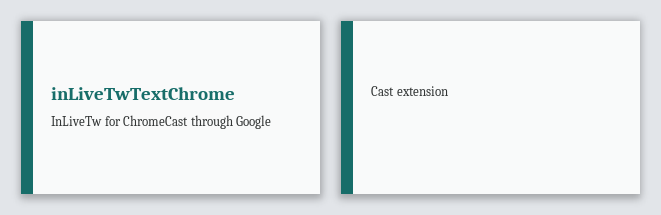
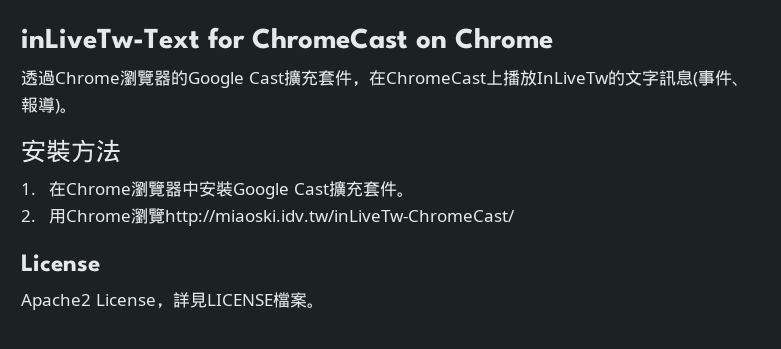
[51,87,235,100] [51,115,272,129] [371,86,448,96] inLiveTwTextChrome // InLiveTw for ChromeCast through Google Cast extension -> [21,27,553,49] [21,70,749,88] [21,97,77,114] [21,139,121,163] [21,181,415,199] [21,208,516,226] [21,254,100,272] [21,292,324,310] inLiveTw-Text for ChromeCast on Chrome // 透過Chrome瀏覽器的Google Cast擴充套件，在ChromeCast上播放InLiveTw的文字訊息(事件、報導)。 // 安裝方法 // 1.在Chrome瀏覽器中安裝Google Cast擴充套件。 // 2.用Chrome瀏覽http://miaoski.idv.tw/inLiveTw-ChromeCast/ // License // Apache2 License，詳見LICENSE檔案。

